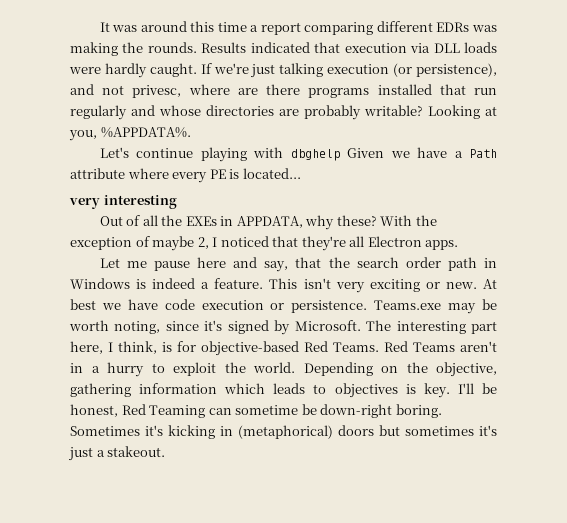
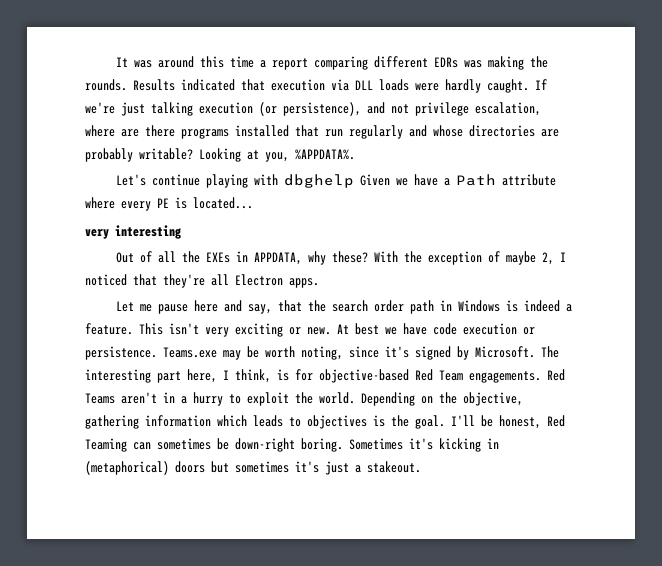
[132,85,182,98] privesc, -> [415,102,541,116] privilege escalation,
[333,342,379,352] Teams. -> [439,370,541,383] Team engagements.
[423,383,450,398] key. -> [391,415,445,429] the goal.
[235,405,299,415] sometime -> [157,438,211,450] sometimes

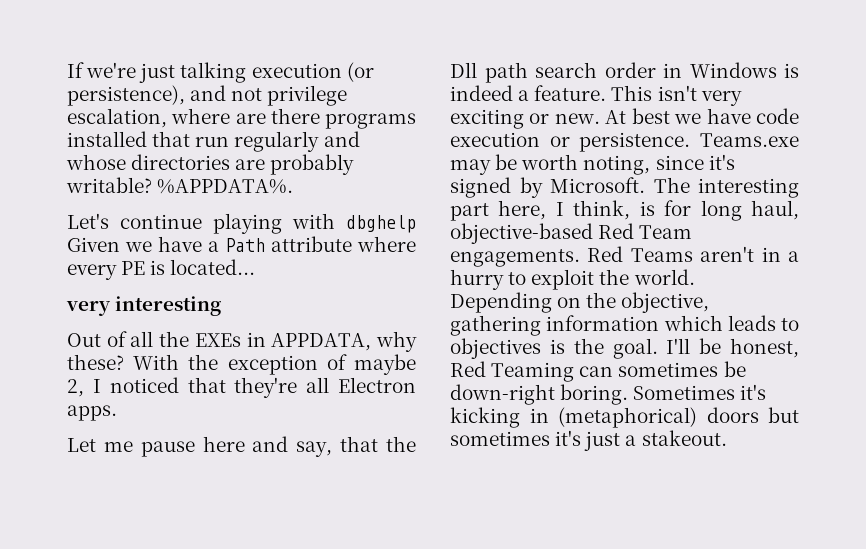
[116,56,549,70] [85,79,529,93] It was around this time a report comparing different EDRs was making the rounds. Results indicated that execution via DLL loads were hardly caught. -> (67, 70) none
[199,148,289,162] Looking at you, -> (152, 185) none
(327, 306) none -> [450,62,528,83] Dll path
[410,300,435,314] path -> (656, 70) none
(313, 375) none -> [700,200,799,221] long haul,

